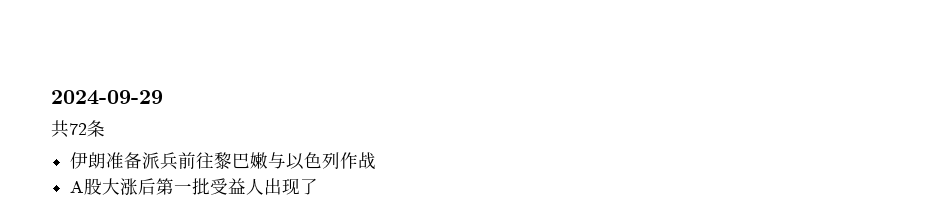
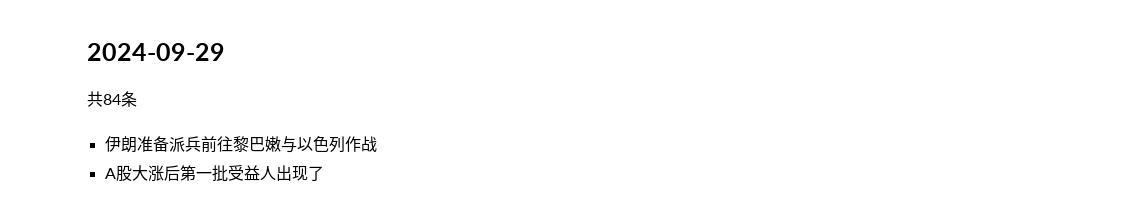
[69,123,87,135] 72 -> [103,94,121,105] 84

